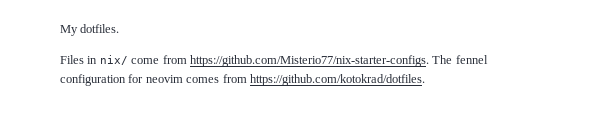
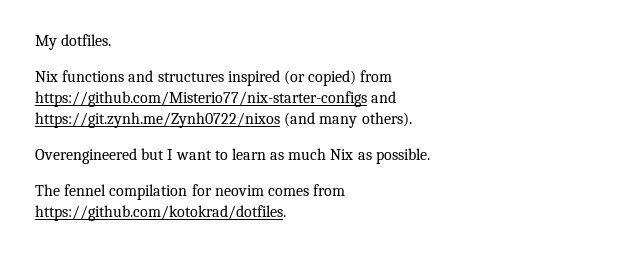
[60,55,429,67] Files in nix/ come from https://github.com/Misterio77/nix-starter-configs. -> [35,70,393,86] [35,91,397,107] [35,112,412,128] [35,148,430,164] Nix functions and structures inspired (or copied) from https://github.com/Misterio77/nix-starter-configs and https://git.zynh.me/Zynh0722/nixos (and many others). // Overengineered but I want to learn as much Nix as possible. //
[60,74,126,86] configuration -> [109,184,188,200] compilation

